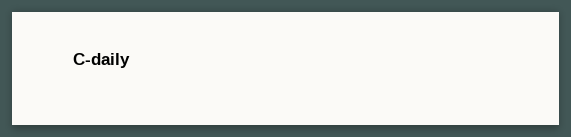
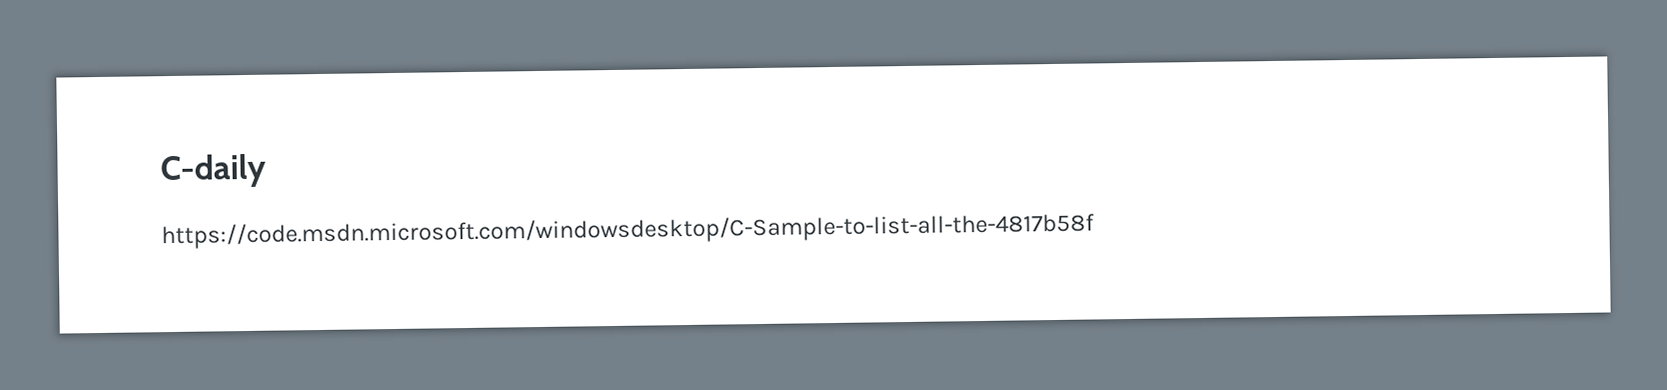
(130, 60) none -> [161,212,1095,250] // https://code.msdn.microsoft.com/windowsdesktop/C-Sample-to-list-all-the-4817b58f

